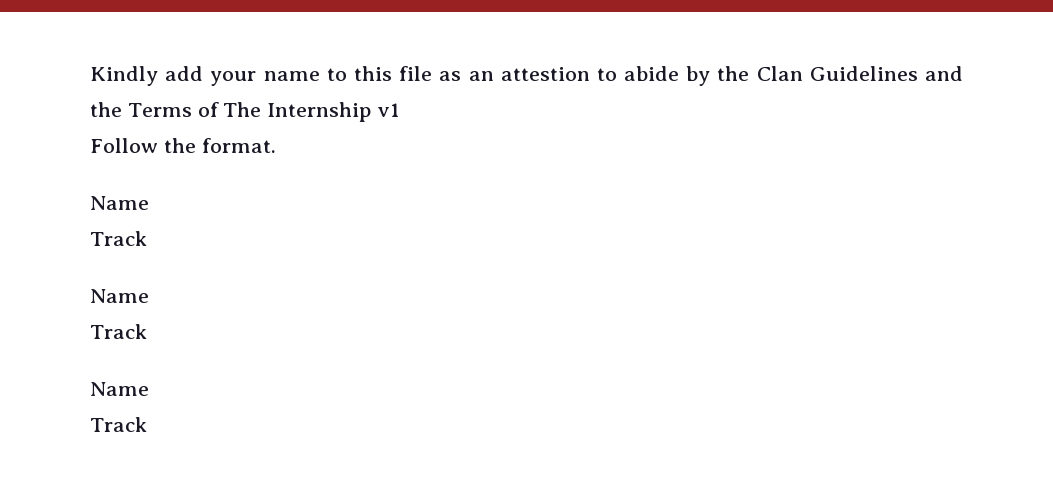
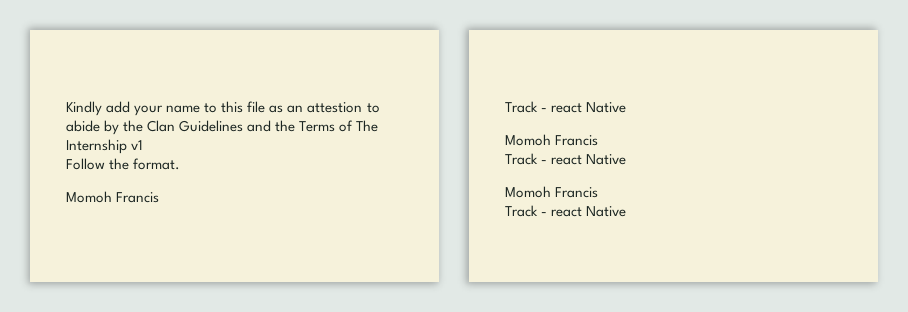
[90,196,149,210] [90,231,147,246] [90,289,149,303] [90,324,147,339] [90,382,149,396] [90,417,147,432] Name // Track // Name // Track // Name // Track -> [66,191,160,203] [505,101,627,113] [505,134,599,146] [505,153,627,165] [505,186,599,198] [505,205,627,217] Momoh Francis // Track - react Native // Momoh Francis // Track - react Native // Momoh Francis // Track - react Native

